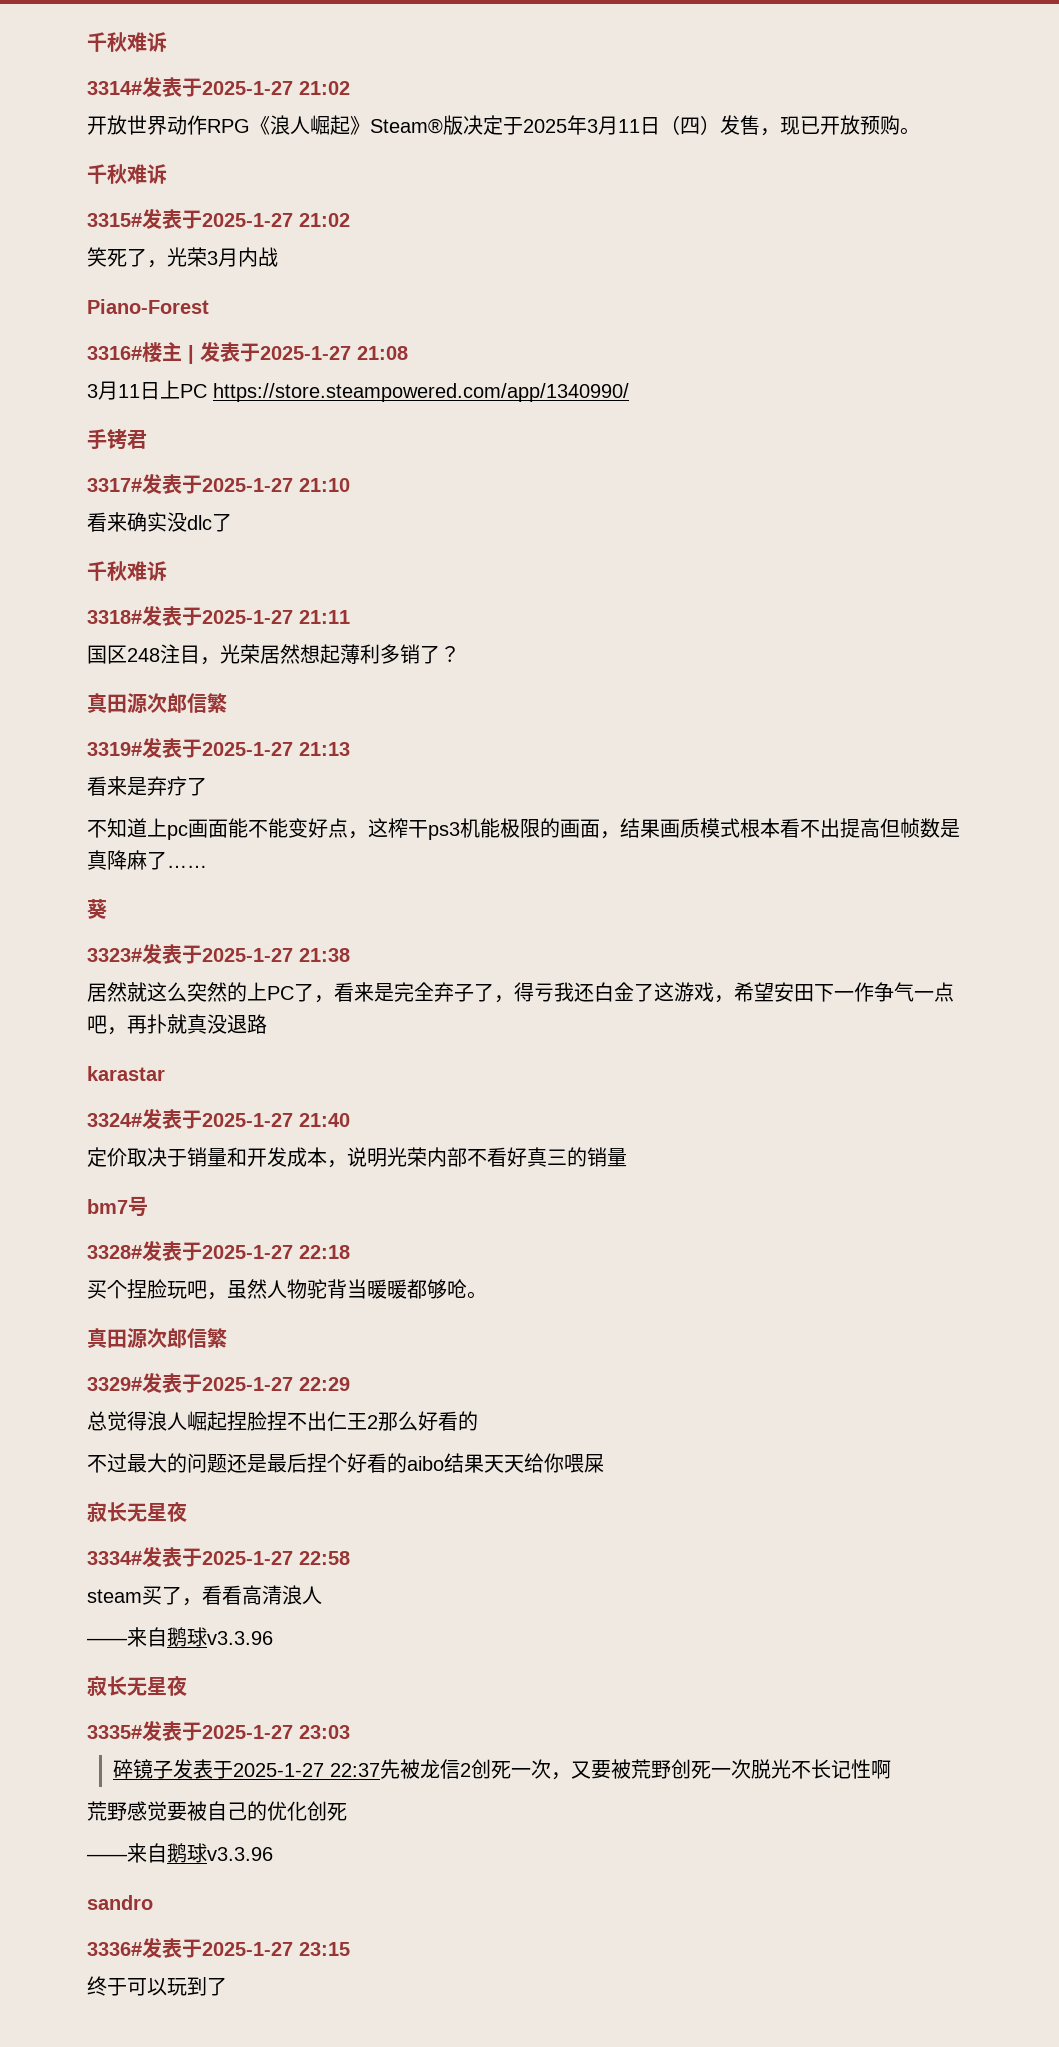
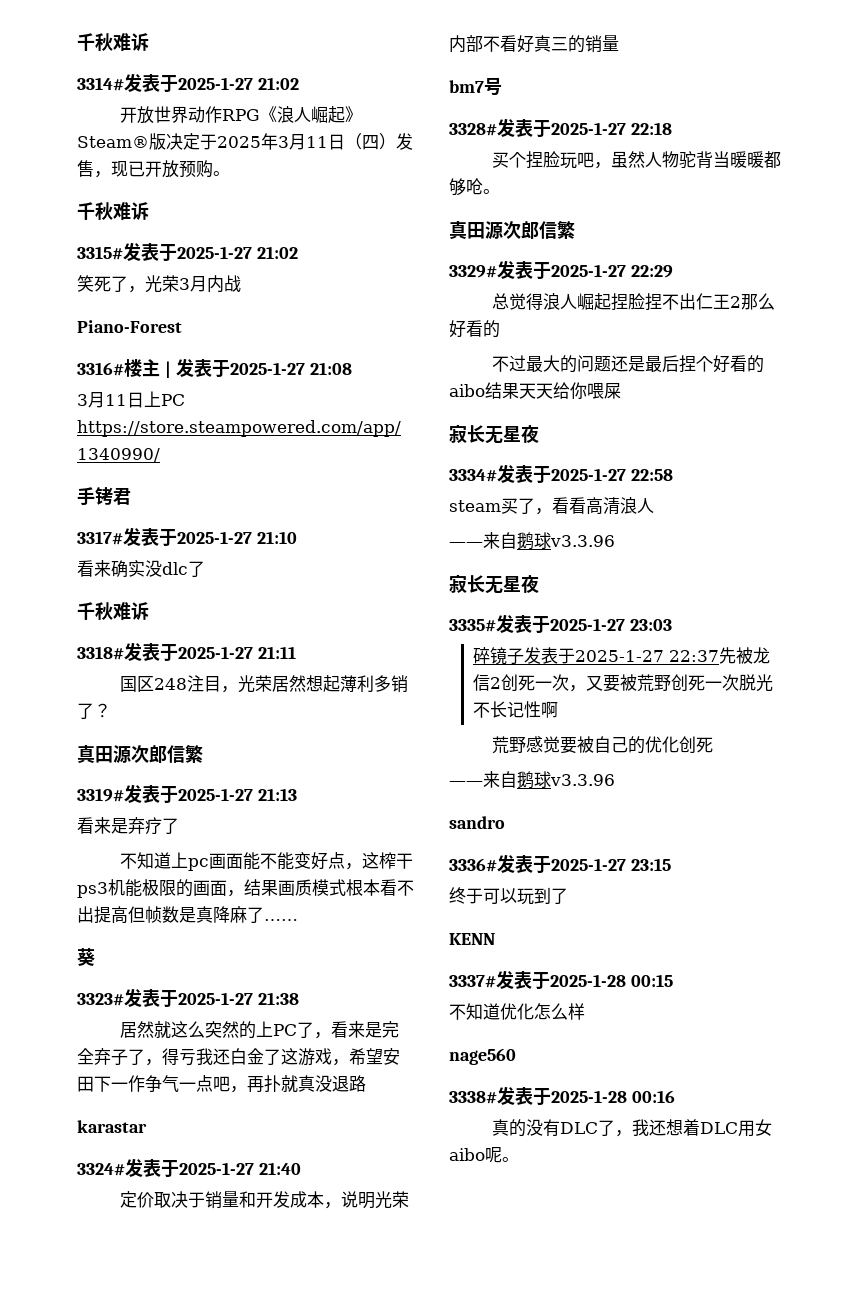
(227, 1986) none -> [449,933,495,945] [449,970,673,989] [449,1003,585,1020] [449,1048,516,1065] [449,1086,675,1105] [492,1119,773,1137] [449,1147,519,1163] // KENN // 3337#发表于2025-1-28 00:15 // 不知道优化怎么样 // nage560 // 3338#发表于2025-1-28 00:16 // 真的没有DLC了，我还想着DLC用女aibo呢。

